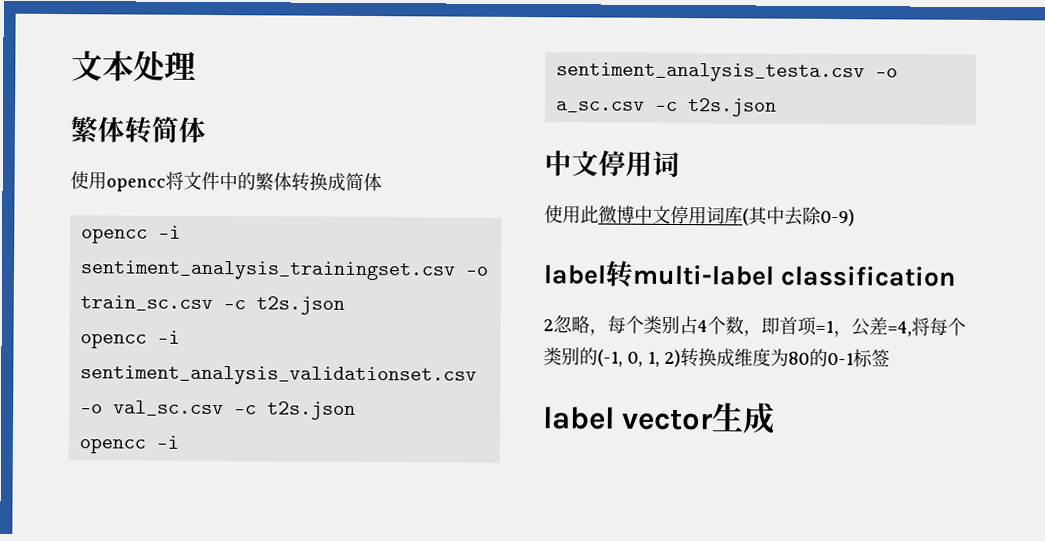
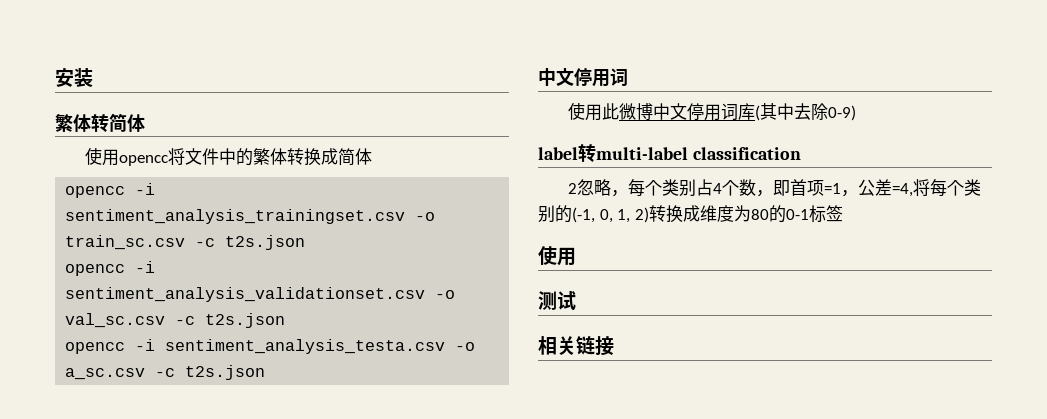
[71,50,196,82] 文本处理 -> [55,68,93,87] 安装
[542,402,776,434] label vector生成 -> [538,246,576,266] [538,291,576,310] [538,336,614,356] 使用 // 测试 // 相关链接

